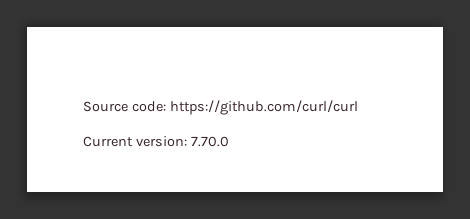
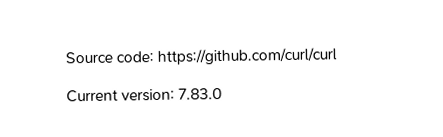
[190,136,229,147] 7.70.0 -> [178,87,223,100] 7.83.0

